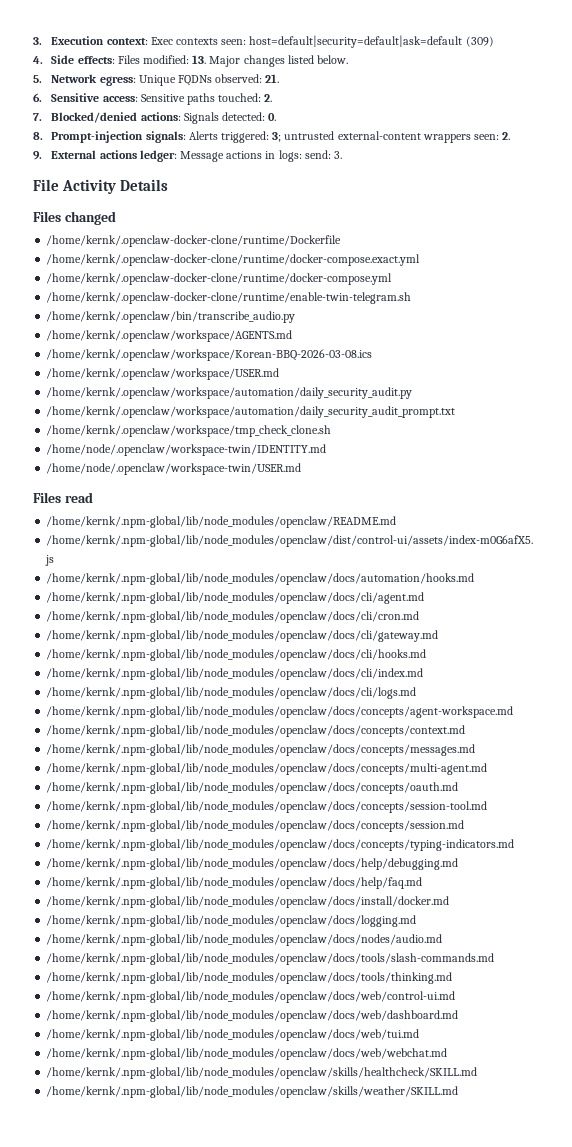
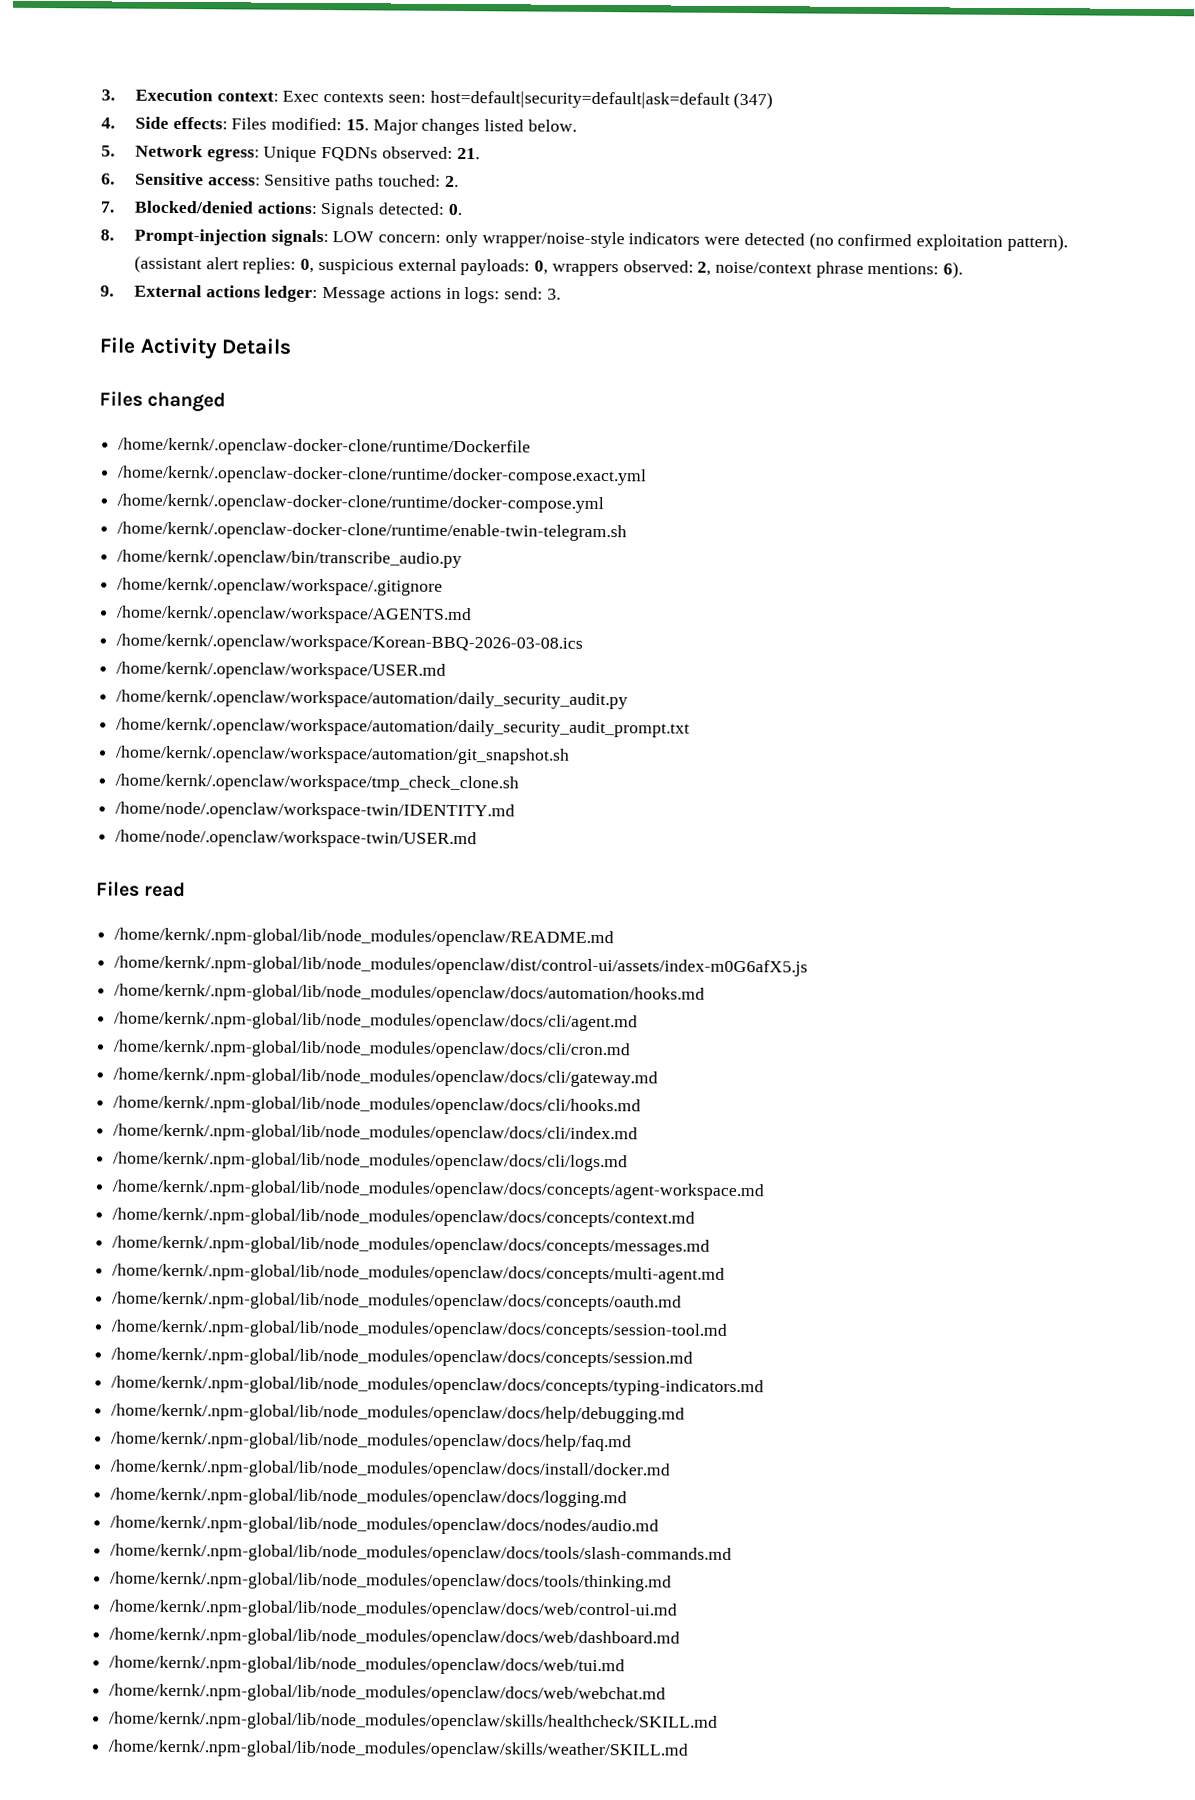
[465,36,494,47] (309) -> [733,91,774,110] (347)
[192,55,207,64] 13. -> [345,119,369,131] 15.
[188,131,511,143] Alerts triggered: 3; untrusted external-content wrappers seen: 2. -> [332,230,1068,252] [133,255,964,279] LOW concern: only wrapper/noise-style indicators were detected (no confirmed exploitation pattern). (assistant alert replies: 0, suspicious external payloads: 0, wrappers observed: 2, noise/context phrase mentions: 6).
(296, 317) none -> [117,577,444,596] // /home/kernk/.openclaw/workspace/.gitignore
(456, 412) none -> [115,745,571,765] // /home/kernk/.openclaw/workspace/automation/git_snapshot.sh

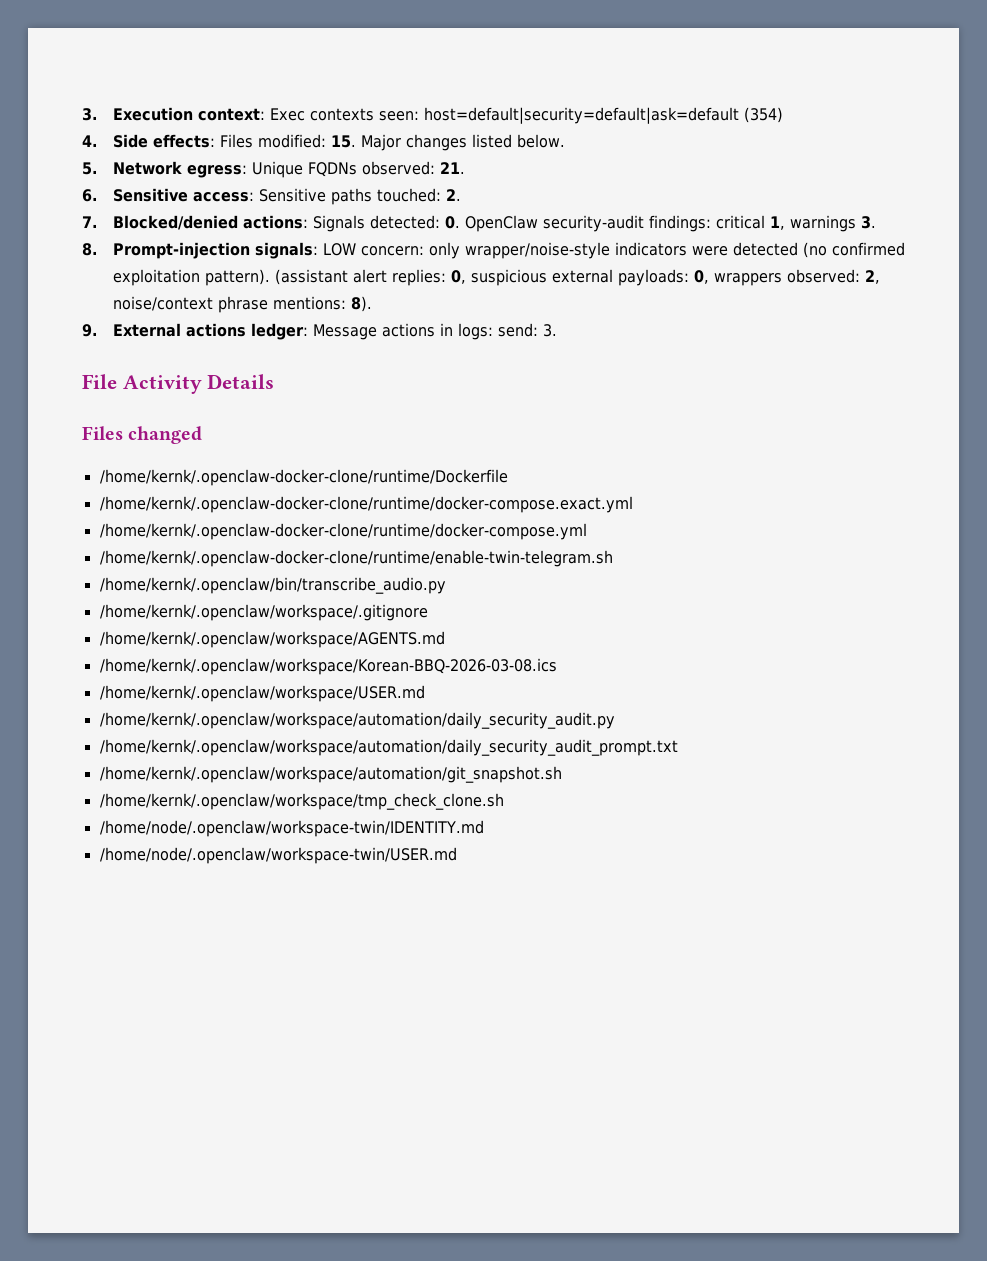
[733,91,774,110] (347) -> [744,107,784,123] (354)
(462, 209) none -> [465,215,877,232] OpenClaw security-audit findings: critical 1, warnings 3.
[943,261,964,279] 6). -> [351,296,373,312] 8).
[96,881,187,898] [114,927,615,948] [114,955,809,977] [114,983,706,1004] [114,1011,639,1032] [113,1039,631,1060] [113,1067,659,1088] [113,1095,642,1116] [113,1123,639,1144] [113,1151,629,1172] [112,1179,765,1201] [112,1207,696,1228] [112,1235,711,1256] [112,1263,726,1284] [112,1291,683,1312] [111,1319,728,1340] [111,1347,694,1368] [111,1375,765,1397] [111,1403,686,1424] [111,1431,633,1452] [110,1459,671,1480] [110,1487,628,1508] [110,1515,660,1536] [110,1543,733,1564] [110,1571,673,1592] [109,1599,678,1620] [109,1627,681,1648] [109,1655,626,1676] [109,1683,667,1704] [109,1711,719,1732] [108,1739,689,1760] // Files read // /home/kernk/.npm-global/lib/node_modules/openclaw/README.md // /home/kernk/.npm-global/lib/node_modules/openclaw/dist/control-ui/assets/index-m0G6afX5.js // /home/kernk/.npm-global/lib/node_modules/openclaw/docs/automation/hooks.md // /home/kernk/.npm-global/lib/node_modules/openclaw/docs/cli/agent.md // /home/kernk/.npm-global/lib/node_modules/openclaw/docs/cli/cron.md // /home/kernk/.npm-global/lib/node_modules/openclaw/docs/cli/gateway.md // /home/kernk/.npm-global/lib/node_modules/openclaw/docs/cli/hooks.md // /home/kernk/.npm-global/lib/node_modules/openclaw/docs/cli/index.md // /home/kernk/.npm-global/lib/node_modules/openclaw/docs/cli/logs.md // /home/kernk/.npm-global/lib/node_modules/openclaw/docs/concepts/agent-workspace.md // /home/kernk/.npm-global/lib/node_modules/openclaw/docs/concepts/context.md // /home/kernk/.npm-global/lib/node_modules/openclaw/docs/concepts/messages.md // /home/kernk/.npm-global/lib/node_modules/openclaw/docs/concepts/multi-agent.md // /home/kernk/.npm-global/lib/node_modules/openclaw/docs/concepts/oauth.md // /home/kernk/.npm-global/lib/node_modules/openclaw/docs/concepts/session-tool.md // /home/kernk/.npm-global/lib/node_modules/openclaw/docs/concepts/session.md // /home/kernk/.npm-global/lib/node_modules/openclaw/docs/concepts/typing-indicators.md // /home/kernk/.npm-global/lib/node_modules/openclaw/docs/help/debugging.md // /home/kernk/.npm-global/lib/node_modules/openclaw/docs/help/faq.md // /home/kernk/.npm-global/lib/node_modules/openclaw/docs/install/docker.md // /home/kernk/.npm-global/lib/node_modules/openclaw/docs/logging.md // /home/kernk/.npm-global/lib/node_modules/openclaw/docs/nodes/audio.md // /home/kernk/.npm-global/lib/node_modules/openclaw/docs/tools/slash-commands.md // /home/kernk/.npm-global/lib/node_modules/openclaw/docs/tools/thinking.md // /home/kernk/.npm-global/lib/node_modules/openclaw/docs/web/control-ui.md // /home/kernk/.npm-global/lib/node_modules/openclaw/docs/web/dashboard.md // /home/kernk/.npm-global/lib/node_modules/openclaw/docs/web/tui.md // /home/kernk/.npm-global/lib/node_modules/openclaw/docs/web/webchat.md // /home/kernk/.npm-global/lib/node_modules/openclaw/skills/healthcheck/SKILL.md // /home/kernk/.npm-global/lib/node_modules/openclaw/skills/weather/SKILL.md -> (457, 855) none

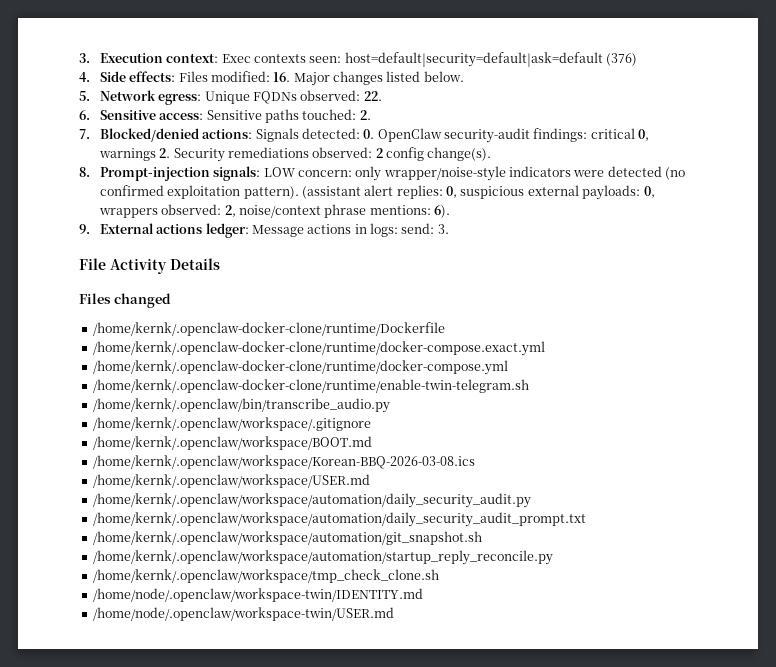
[744,107,784,123] (354) -> [606,53,638,66] (376)
[331,135,357,148] 15. -> [273,72,291,82] 16.
[440,162,466,174] 21. -> [363,91,382,101] 22.
[770,215,877,232] 1, warnings 3. -> [638,129,650,141] [98,147,492,162] 0, warnings 2. Security remediations observed: 2 config change(s).
[351,296,373,312] 8). -> [434,205,451,218] 6).
[99,631,445,648] /home/kernk/.openclaw/workspace/AGENTS.md -> [92,436,372,450] /home/kernk/.openclaw/workspace/BOOT.md
(562, 774) none -> [92,550,553,565] // /home/kernk/.openclaw/workspace/automation/startup_reply_reconcile.py

